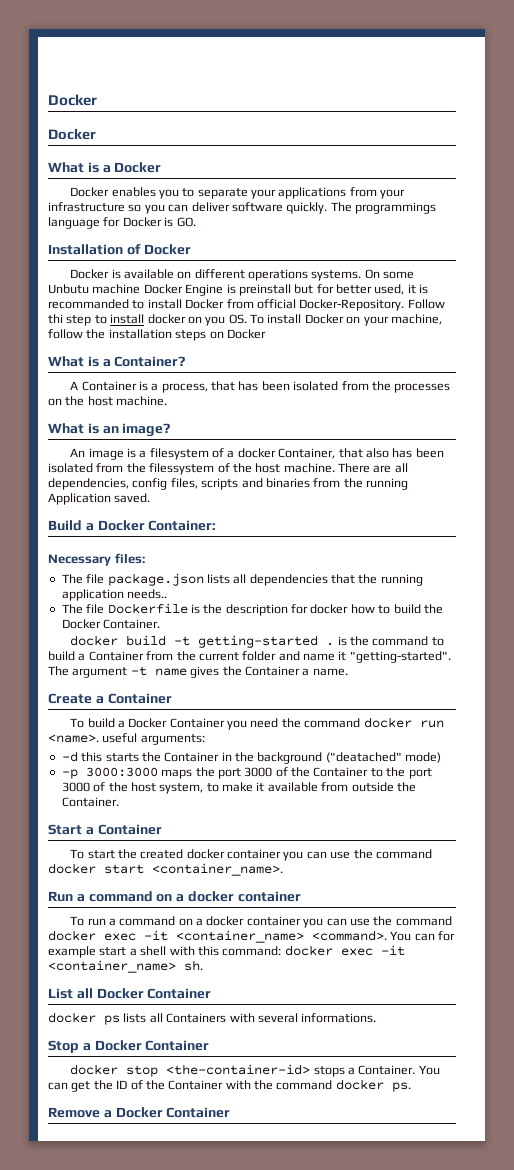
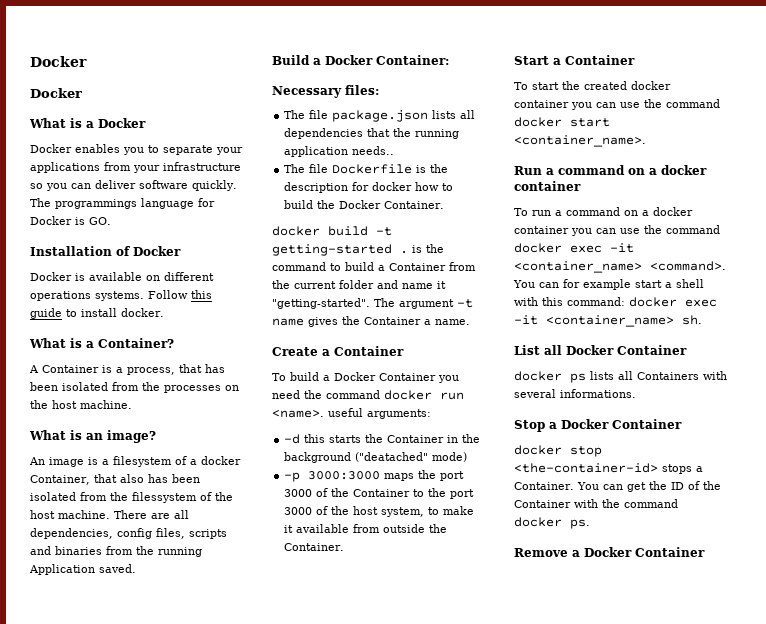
[364,269,415,279] [48,284,429,296] [48,299,445,311] [48,314,442,326] [48,329,266,341] On some Unbutu machine Docker Engine is preinstall but for better used, it is recommanded to install Docker from official Docker-Repository. Follow thi step to install docker on you OS. To install Docker on your machine, follow the installation steps on Docker -> [148,290,212,299] [30,308,164,319] Follow this guide to install docker.

